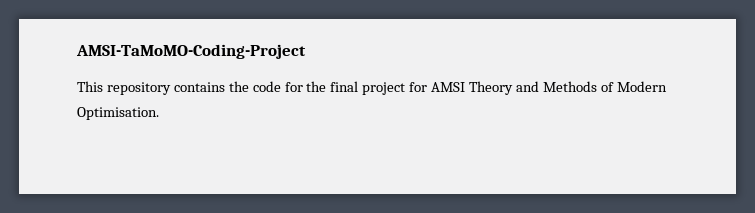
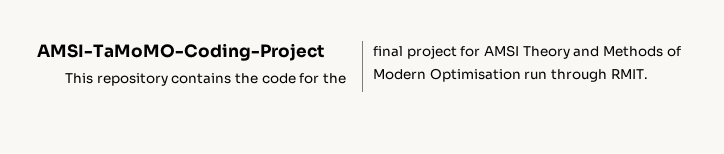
[77,107,159,120] Optimisation. -> [429,68,648,82] Optimisation run through RMIT.

